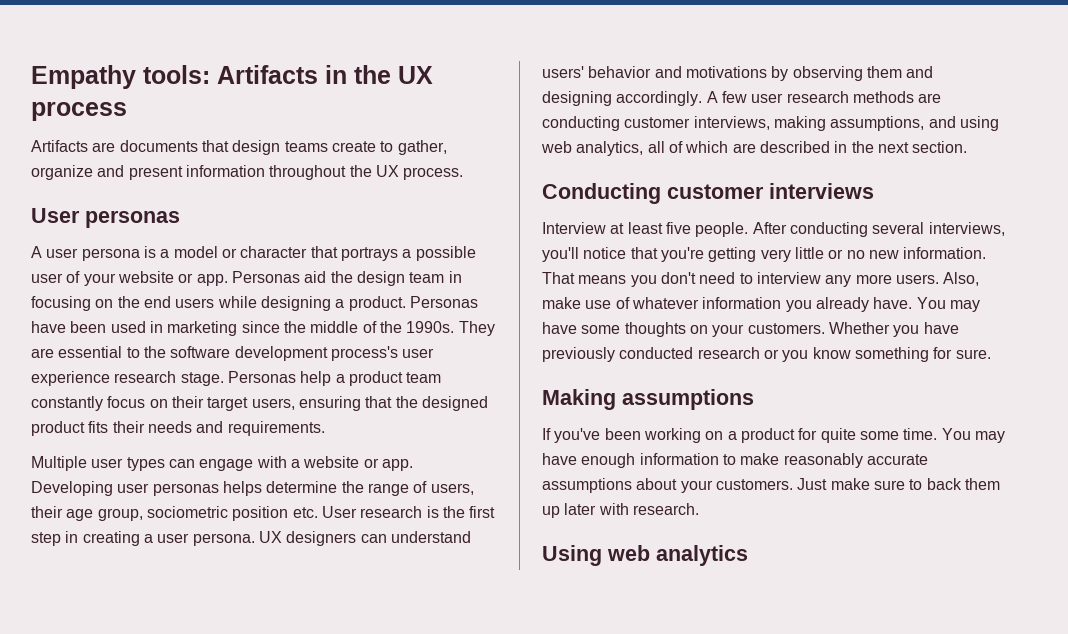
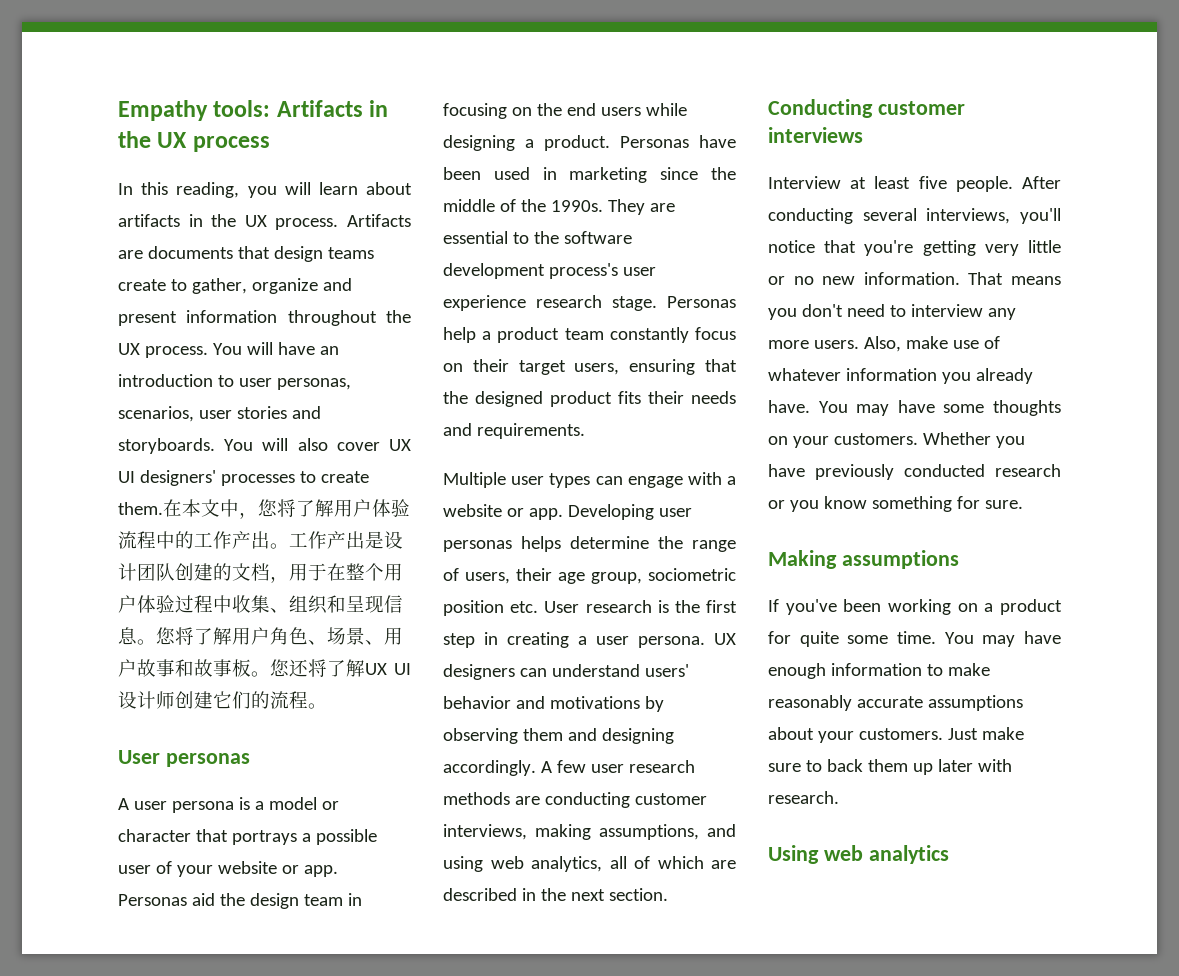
(127, 111) none -> [118,182,412,198] [118,214,339,230] In this reading, you will learn about artifacts in the UX process.
(464, 173) none -> [212,342,339,355] [118,374,351,390] [118,406,321,422] [118,438,411,454] [118,470,369,486] [118,499,410,519] [118,531,403,549] [118,563,403,583] [118,595,403,614] [118,627,403,645] [118,659,411,677] [118,691,327,709] You will have an introduction to user personas, scenarios, user stories and storyboards. You will also cover UX UI designers' processes to create them.在本文中，您将了解用户体验流程中的工作产出。工作产出是设计团队创建的文档，用于在整个用户体验过程中收集、组织和呈现信息。您将了解用户角色、场景、用户故事和故事板。您还将了解UX UI设计师创建它们的流程。

